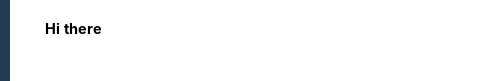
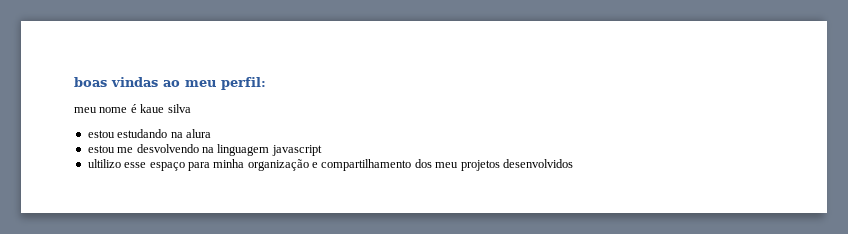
[45,22,102,34] Hi there -> [74,77,266,90] [74,104,191,113] [87,129,211,138] [87,144,322,156] [87,159,573,171] boas vindas ao meu perfil: // meu nome é kaue silva // estou estudando na alura // estou me desvolvendo na linguagem javascript // ultilizo esse espaço para minha organização e compartilhamento dos meu projetos desenvolvidos

